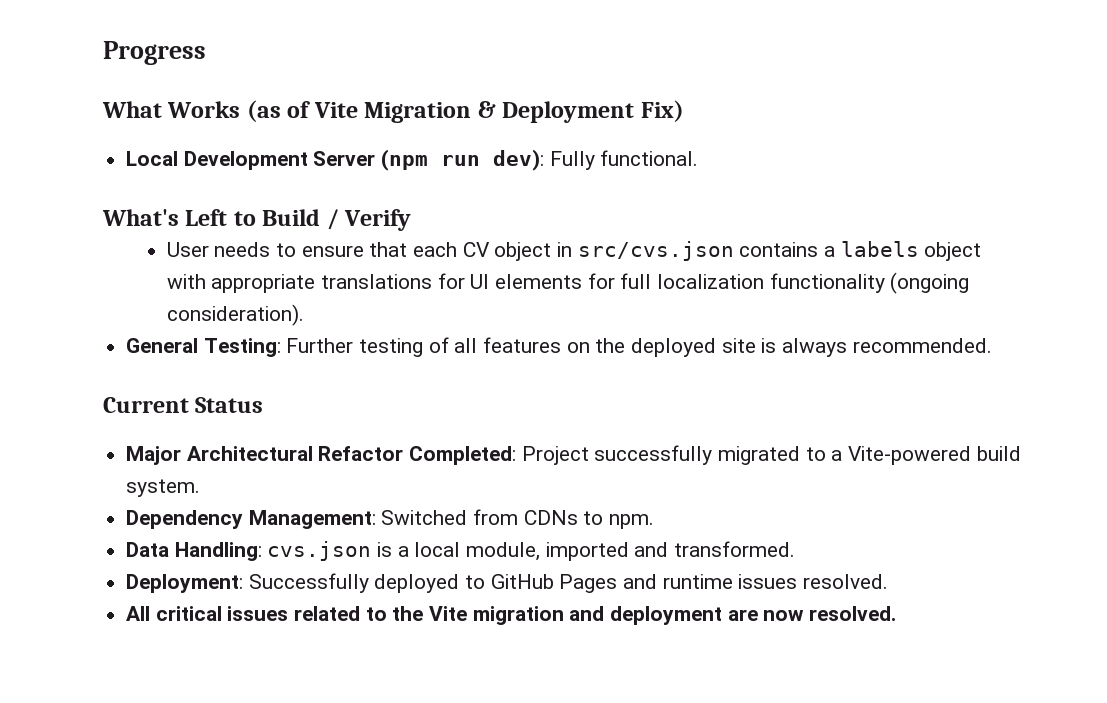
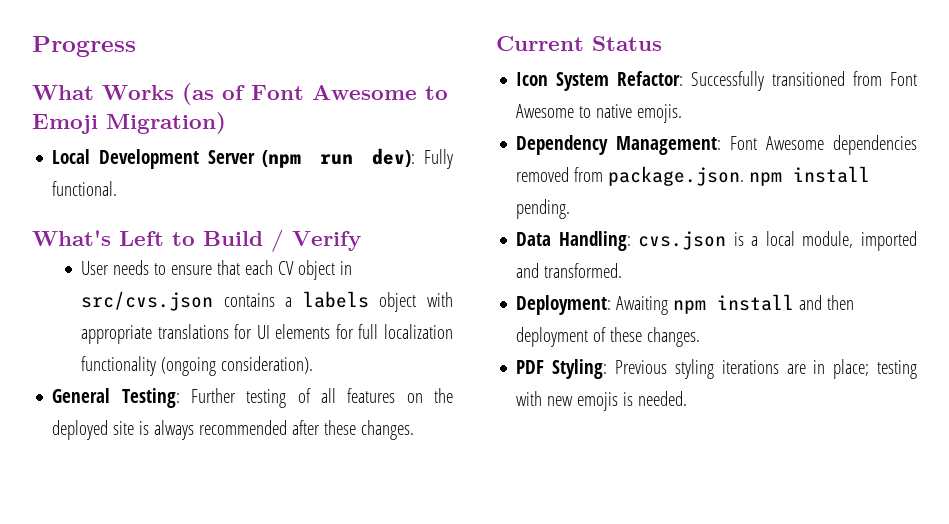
[313,100,684,123] Vite Migration & Deployment Fix) -> [251,85,448,100] [32,112,226,134] Font Awesome to Emoji Migration)
[852,338,992,353] [103,397,264,413] [126,445,1021,465] [126,479,201,497] [126,509,655,529] recommended. // Current Status // Major Architectural Refactor Completed: Project successfully migrated to a Vite-powered build system. // Dependency Management: Switched from CDNs to npm. -> [199,420,415,440] [496,36,662,51] [516,71,917,91] [516,104,683,123] [516,135,917,155] [516,166,871,186] [516,199,571,219] recommended after these changes. // Current Status // Icon System Refactor: Successfully transitioned from Font Awesome to native emojis. // Dependency Management: Font Awesome dependencies removed from package.json. npm install pending.
[248,573,889,593] [126,606,897,625] Successfully deployed to GitHub Pages and runtime issues resolved. // All critical issues related to the Vite migration and deployment are now resolved. -> [616,294,855,315] [516,327,701,347] [516,359,917,379] [516,391,688,411] Awaiting npm install and then deployment of these changes. // PDF Styling: Previous styling iterations are in place; testing with new emojis is needed.

